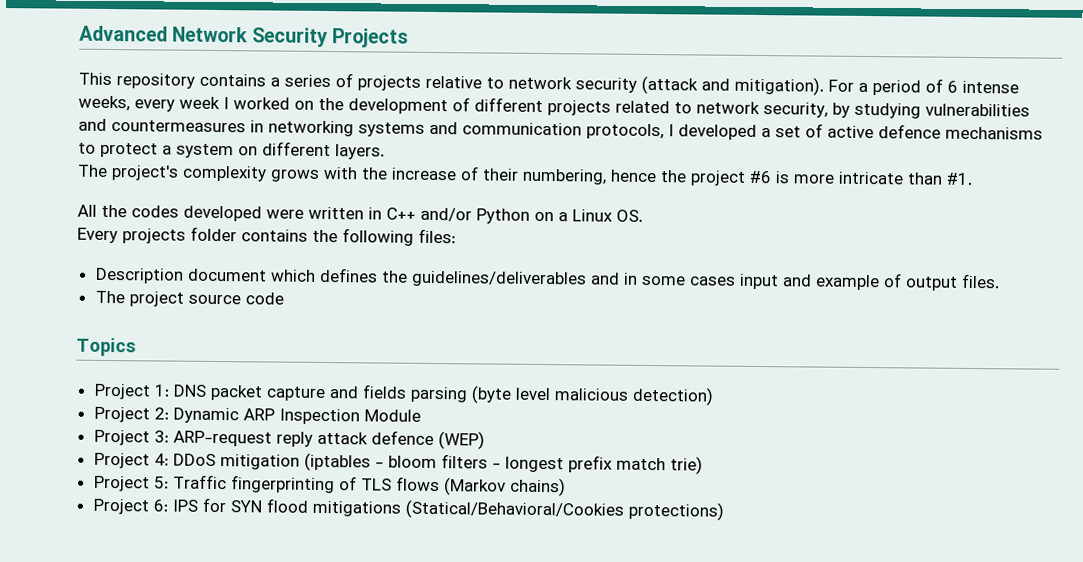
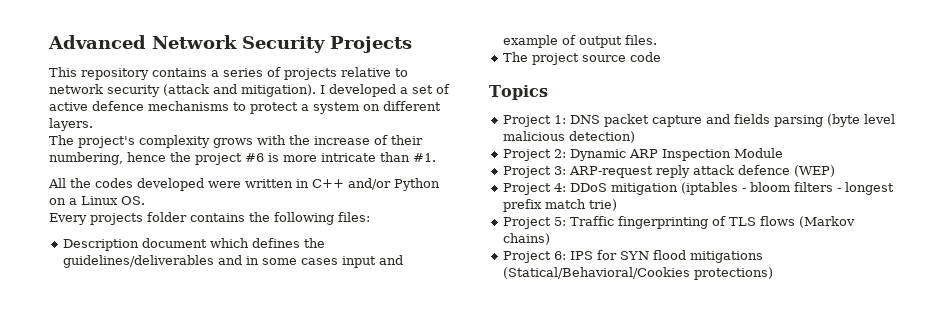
[828,78,1019,96] [78,95,1030,119] [78,118,664,140] For a period of 6 intense weeks, every week I worked on the development of different projects related to network security, by studying vulnerabilities and countermeasures in networking systems and communication protocols, -> (316, 90) none

